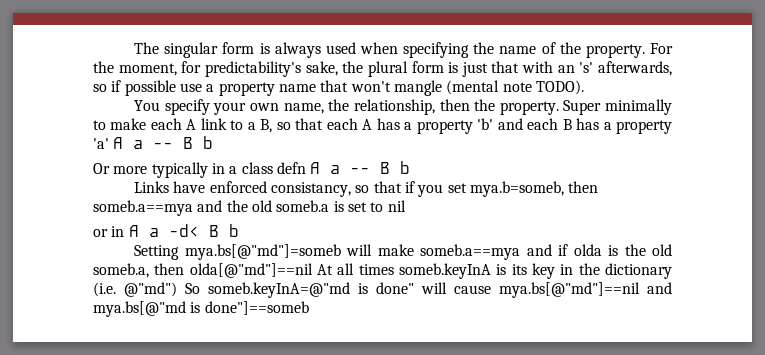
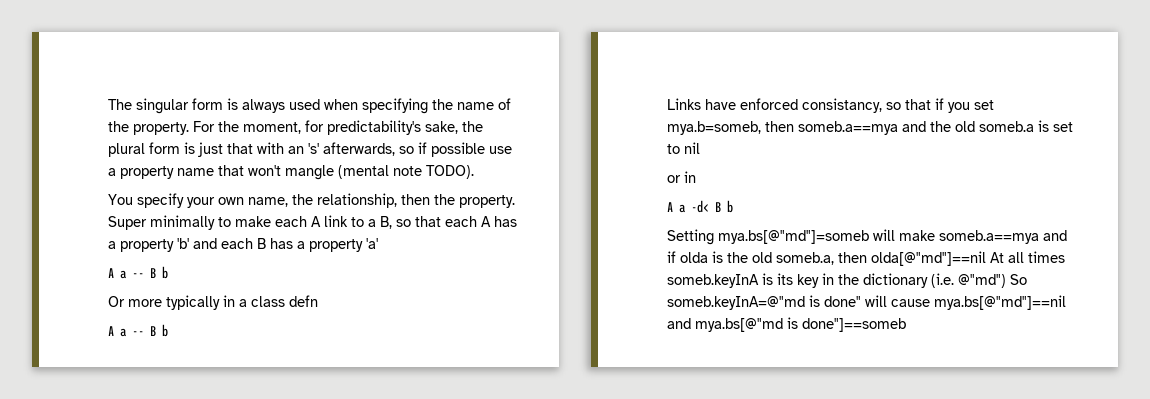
(109, 143) none -> (378, 243) //
(306, 168) none -> (318, 301) //
(125, 231) none -> (696, 177) //

